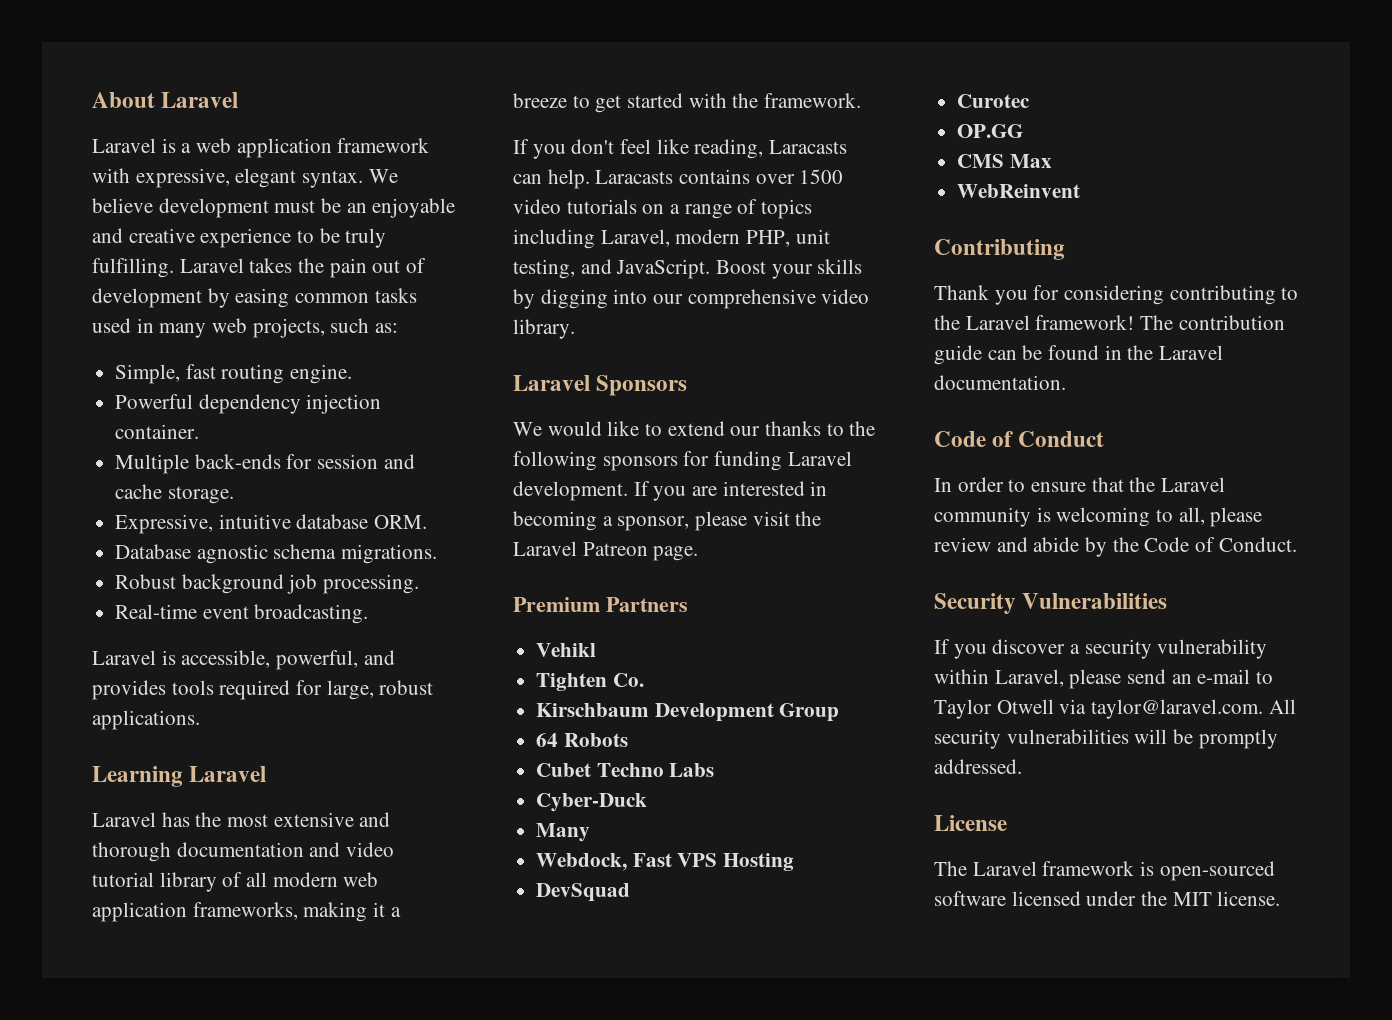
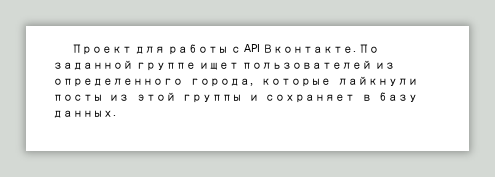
[92,92,239,108] [92,138,430,158] [92,168,398,188] [92,198,456,218] [92,228,387,248] [92,258,427,278] [92,288,417,308] [92,318,399,338] [115,364,353,384] [115,394,382,414] [115,424,200,439] [115,454,415,474] [115,484,234,504] [115,514,428,534] [115,544,438,564] [115,574,420,594] [115,604,369,624] [92,650,395,670] [92,680,434,700] [92,710,200,730] [92,766,267,787] [92,812,391,827] [92,842,395,862] [92,872,379,892] [92,902,401,922] [513,93,862,113] [513,139,848,159] [513,169,844,189] [513,199,813,219] [513,229,830,249] [513,259,863,279] [513,289,870,309] [513,319,575,339] [513,375,688,396] [513,421,876,436] [513,451,852,471] [513,481,828,501] [513,511,822,531] [513,541,699,561] [513,597,688,612] [536,643,597,657] [536,673,644,691] [536,703,840,722] [536,733,628,747] [536,763,715,777] [536,793,648,812] [536,823,591,842] [536,853,795,871] [536,883,631,902] [957,94,1031,108] [957,124,1024,138] [957,154,1052,168] [957,184,1081,198] [934,239,1065,260] [934,285,1299,305] [934,315,1285,330] [934,345,1224,365] [934,375,1066,390] [934,431,1105,447] [934,477,1226,492] [934,507,1263,527] [934,537,1297,557] [934,593,1168,614] [934,639,1268,659] [934,669,1274,689] [934,699,1296,719] [934,729,1278,749] [934,759,1022,774] [934,815,1007,831] [934,861,1275,881] [934,891,1281,906] About Laravel // Laravel is a web application framework with expressive, elegant syntax. We believe development must be an enjoyable and creative experience to be truly fulfilling. Laravel takes the pain out of development by easing common tasks used in many web projects, such as: // Simple, fast routing engine. // Powerful dependency injection container. // Multiple back-ends for session and cache storage. // Expressive, intuitive database ORM. // Database agnostic schema migrations. // Robust background job processing. // Real-time event broadcasting. // Laravel is accessible, powerful, and provides tools required for large, robust applications. // Learning Laravel // Laravel has the most extensive and thorough documentation and video tutorial library of all modern web application frameworks, making it a breeze to get started with the framework. // If you don't feel like reading, Laracasts can help. Laracasts contains over 1500 video tutorials on a range of topics including Laravel, modern PHP, unit testing, and JavaScript. Boost your skills by digging into our comprehensive video library. // Laravel Sponsors // We would like to extend our thanks to the following sponsors for funding Laravel development. If you are interested in becoming a sponsor, please visit the Laravel Patreon page. // Premium Partners // Vehikl // Tighten Co. // Kirschbaum Development Group // 64 Robots // Cubet Techno Labs // Cyber-Duck // Many // Webdock, Fast VPS Hosting // DevSquad // Curotec // OP.GG // CMS Max // WebReinvent // Contributing // Thank you for considering contributing to the Laravel framework! The contribution guide can be found in the Laravel documentation. // Code of Conduct // In order to ensure that the Laravel community is welcoming to all, please review and abide by the Code of Conduct. // Security Vulnerabilities // If you discover a security vulnerability within Laravel, please send an e-mail to Taylor Otwell via taylor@laravel.com. All security vulnerabilities will be promptly addressed. // License // The Laravel framework is open-sourced software licensed under the MIT license. -> [71,44,379,55] [53,60,395,71] [53,76,419,87] [53,92,418,103] [53,110,116,118] Проект для работы с API Вконтакте. По заданной группе ищет пользователей из определенного города, которые лайкнули посты из этой группы и сохраняет в базу данных.

